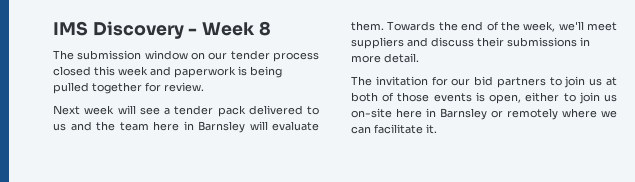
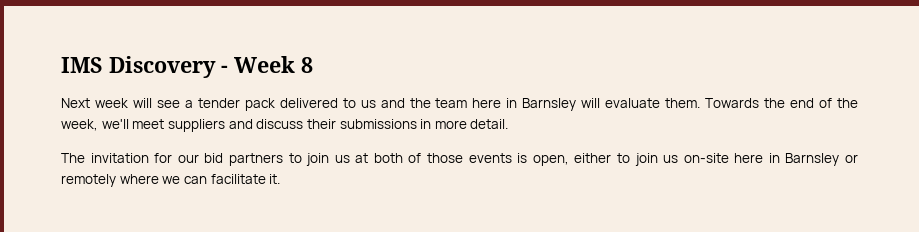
[53,50,319,62] [53,66,282,78] [53,82,204,94] // The submission window on our tender process closed this week and paperwork is being pulled together for review. -> (313, 65) none

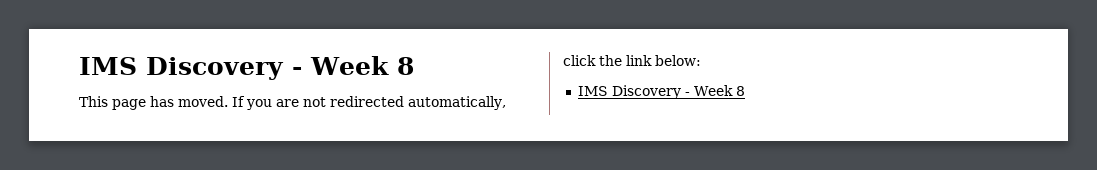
[61,98,858,111] [61,119,509,132] [61,153,859,166] [61,174,281,187] Next week will see a tender pack delivered to us and the team here in Barnsley will evaluate them. Towards the end of the week, we'll meet suppliers and discuss their submissions in more detail. // The invitation for our bid partners to join us at both of those events is open, either to join us on-site here in Barnsley or remotely where we can facilitate it. -> [79,96,506,110] [563,55,701,66] [577,85,745,99] This page has moved. If you are not redirected automatically, click the link below: // IMS Discovery - Week 8

